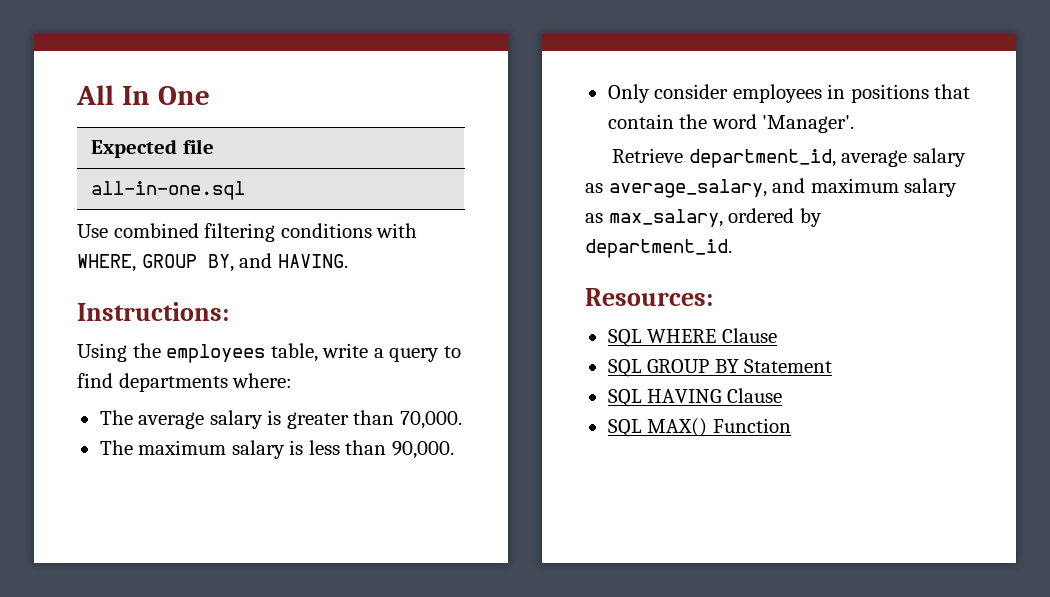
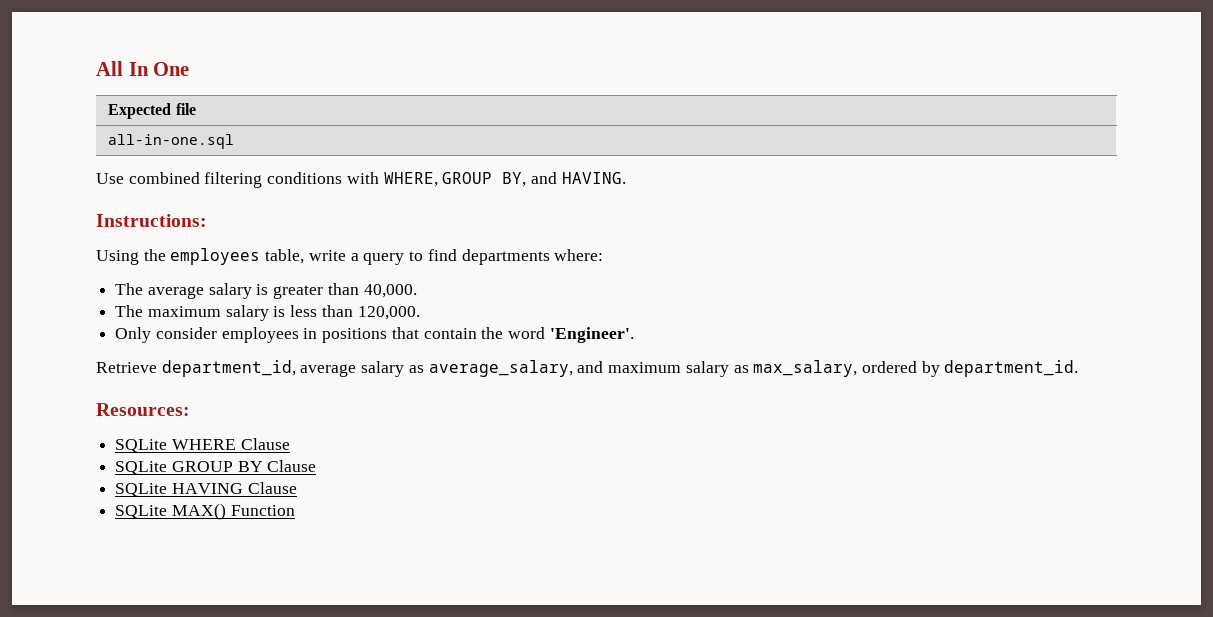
[399,411,462,429] 70,000. -> [363,284,417,298] 40,000.
[391,441,454,459] 90,000. -> [357,306,420,320] 120,000.
[762,115,855,133] 'Manager'. -> [549,327,634,343] 'Engineer'.
[607,329,642,347] SQL -> [115,439,168,453] SQLite
[607,359,642,377] SQL -> [115,461,168,475] SQLite
[744,359,833,373] [607,389,642,407] Statement // SQL -> [267,460,317,472] [115,483,168,497] Clause // SQLite
[607,419,642,437] SQL -> [115,505,168,519] SQLite

